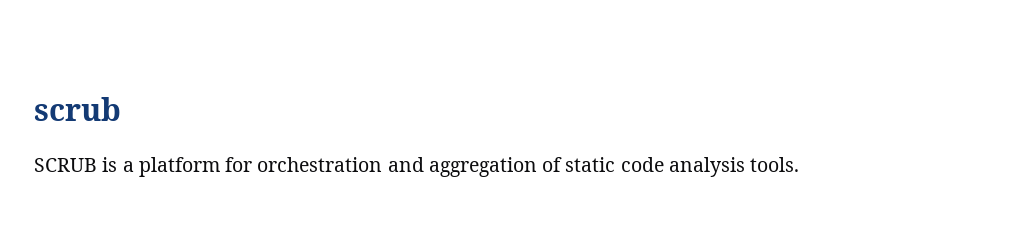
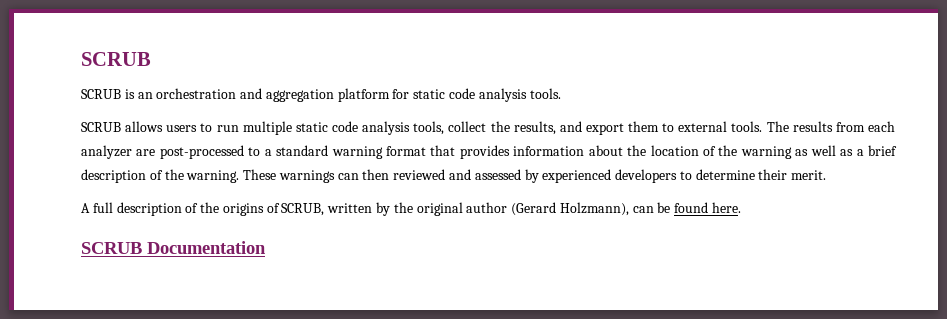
[34,97,121,121] scrub -> [81,52,151,66] SCRUB
[122,157,253,177] a platform for -> [137,92,153,99] an
[542,157,563,172] of -> [337,88,410,102] platform for
(800, 164) none -> [81,121,895,135] [81,145,898,159] [81,169,827,183] [81,202,742,216] [81,241,266,254] // SCRUB allows users to run multiple static code analysis tools, collect the results, and export them to external tools. The results from each analyzer are post-processed to a standard warning format that provides information about the location of the warning as well as a brief description of the warning. These warnings can then reviewed and assessed by experienced developers to determine their merit. // A full description of the origins of SCRUB, written by the original author (Gerard Holzmann), can be found here. // SCRUB Documentation

